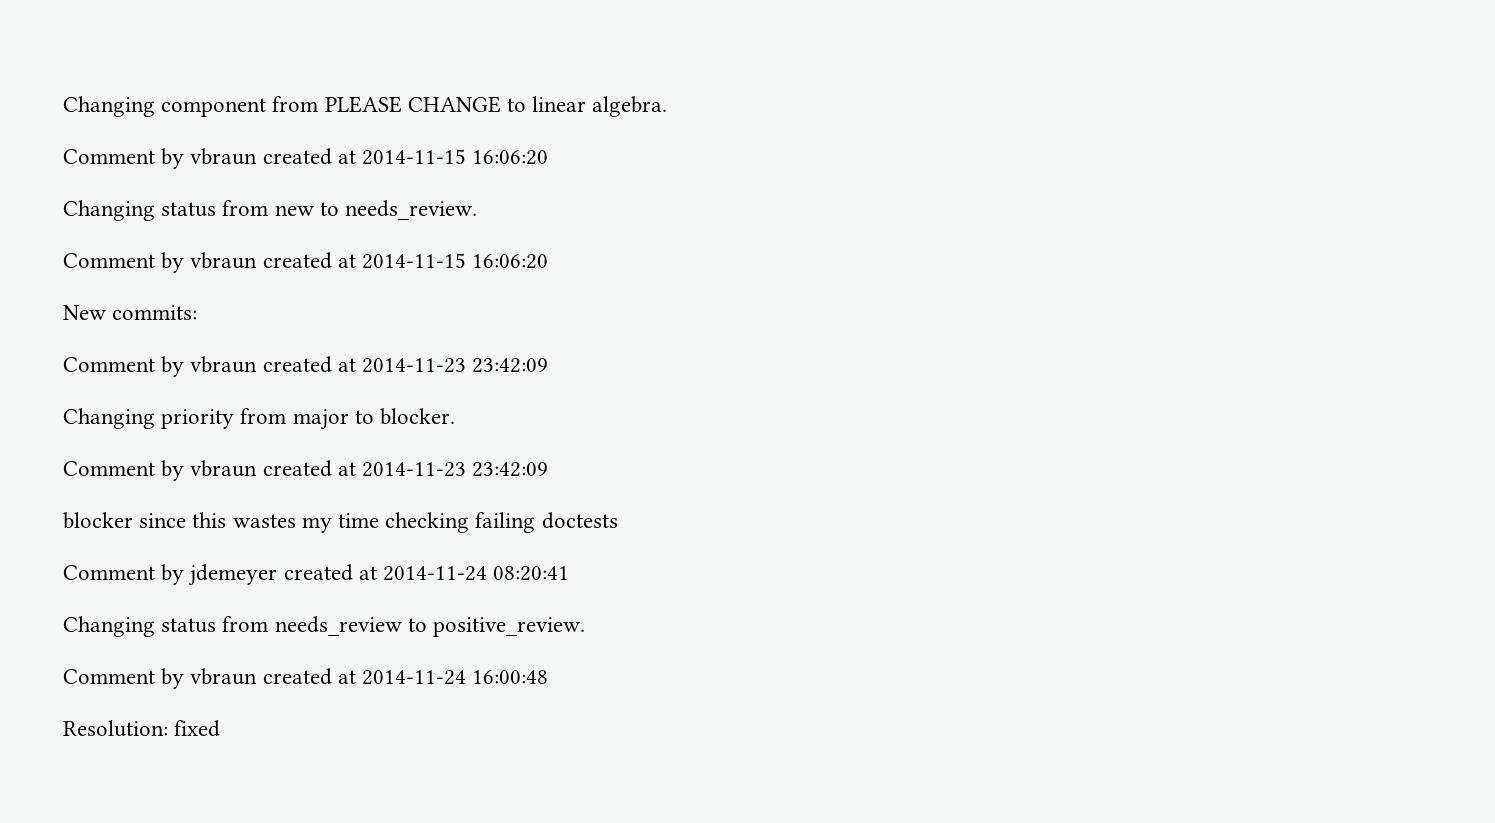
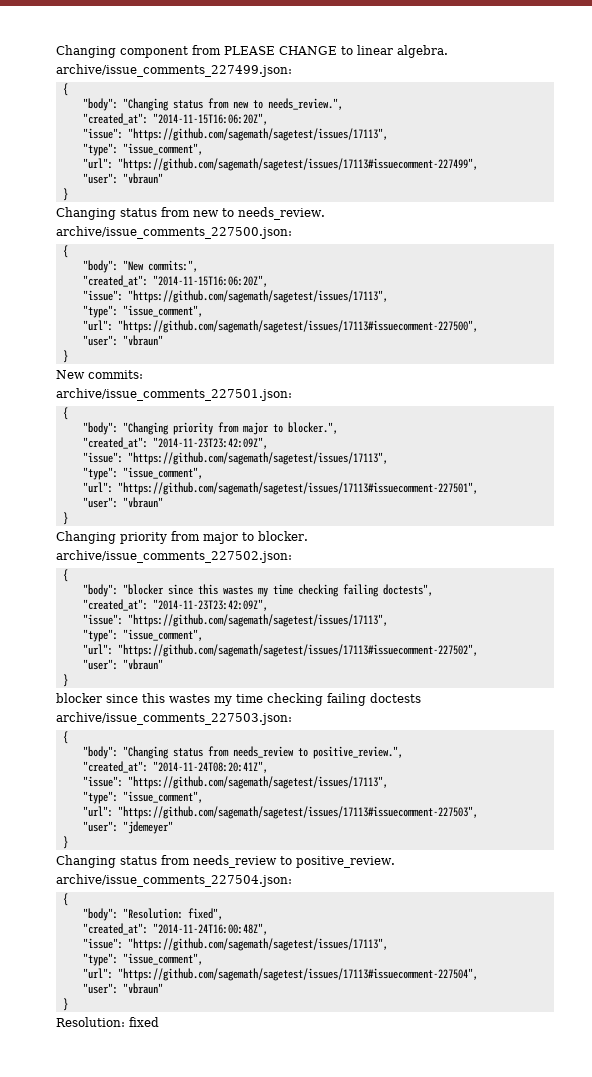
[63,148,549,169] Comment by vbraun created at 2014-11-15 16:06:20 -> [56,64,292,77] [62,83,68,96] [82,98,343,111] [82,113,268,125] [82,128,388,141] [82,143,203,156] [82,158,478,171] [82,173,163,184] [62,188,68,201] archive/issue_comments_227499.json: // { // "body": "Changing status from new to needs_review.", // "created_at": "2014-11-15T16:06:20Z", // "issue": "https://github.com/sagemath/sagetest/issues/17113", // "type": "issue_comment", // "url": "https://github.com/sagemath/sagetest/issues/17113#issuecomment-227499", // "user": "vbraun" // }
[63,252,549,273] [63,305,198,320] [63,356,549,377] Comment by vbraun created at 2014-11-15 16:06:20 // New commits: // Comment by vbraun created at 2014-11-23 23:42:09 -> [56,226,292,239] [62,245,68,258] [82,260,198,273] [82,275,268,287] [82,290,388,303] [82,305,203,318] [82,320,478,333] [82,335,163,346] [62,350,68,363] [56,370,143,379] [56,388,292,401] [62,407,68,420] [82,422,338,435] [82,437,268,449] [82,452,388,465] [82,467,203,480] [82,482,478,495] [82,497,163,508] [62,512,68,525] archive/issue_comments_227500.json: // { // "body": "New commits:", // "created_at": "2014-11-15T16:06:20Z", // "issue": "https://github.com/sagemath/sagetest/issues/17113", // "type": "issue_comment", // "url": "https://github.com/sagemath/sagetest/issues/17113#issuecomment-227500", // "user": "vbraun" // } // New commits: // archive/issue_comments_227501.json: // { // "body": "Changing priority from major to blocker.", // "created_at": "2014-11-23T23:42:09Z", // "issue": "https://github.com/sagemath/sagetest/issues/17113", // "type": "issue_comment", // "url": "https://github.com/sagemath/sagetest/issues/17113#issuecomment-227501", // "user": "vbraun" // }
[63,460,549,481] Comment by vbraun created at 2014-11-23 23:42:09 -> [56,550,292,563] [62,569,68,582] [82,584,433,597] [82,599,268,611] [82,614,388,627] [82,629,203,642] [82,644,478,657] [82,659,163,670] [62,674,68,687] archive/issue_comments_227502.json: // { // "body": "blocker since this wastes my time checking failing doctests", // "created_at": "2014-11-23T23:42:09Z", // "issue": "https://github.com/sagemath/sagetest/issues/17113", // "type": "issue_comment", // "url": "https://github.com/sagemath/sagetest/issues/17113#issuecomment-227502", // "user": "vbraun" // }
[63,564,570,586] Comment by jdemeyer created at 2014-11-24 08:20:41 -> [56,712,292,725] [62,731,68,744] [82,746,403,759] [82,761,268,773] [82,776,388,789] [82,791,203,804] [82,806,478,819] [82,821,173,834] [62,836,68,849] archive/issue_comments_227503.json: // { // "body": "Changing status from needs_review to positive_review.", // "created_at": "2014-11-24T08:20:41Z", // "issue": "https://github.com/sagemath/sagetest/issues/17113", // "type": "issue_comment", // "url": "https://github.com/sagemath/sagetest/issues/17113#issuecomment-227503", // "user": "jdemeyer" // }
[63,668,549,689] Comment by vbraun created at 2014-11-24 16:00:48 -> [56,874,292,887] [62,893,68,906] [82,908,223,921] [82,923,268,935] [82,938,388,951] [82,953,203,966] [82,968,478,981] [82,983,163,994] [62,998,68,1011] archive/issue_comments_227504.json: // { // "body": "Resolution: fixed", // "created_at": "2014-11-24T16:00:48Z", // "issue": "https://github.com/sagemath/sagetest/issues/17113", // "type": "issue_comment", // "url": "https://github.com/sagemath/sagetest/issues/17113#issuecomment-227504", // "user": "vbraun" // }

